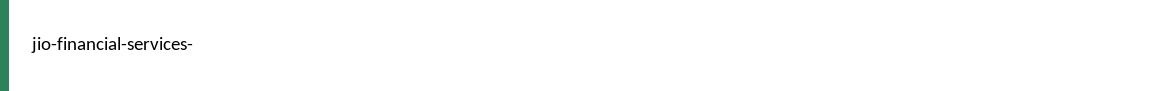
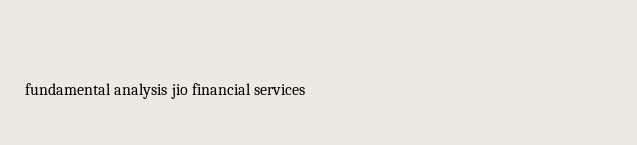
[31,37,193,53] jio-financial-services- -> [25,83,306,99] fundamental analysis jio financial services

